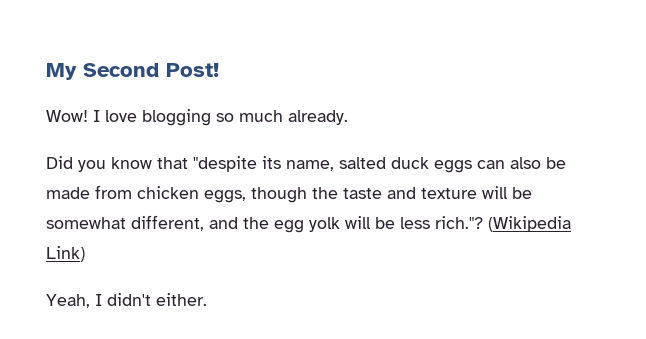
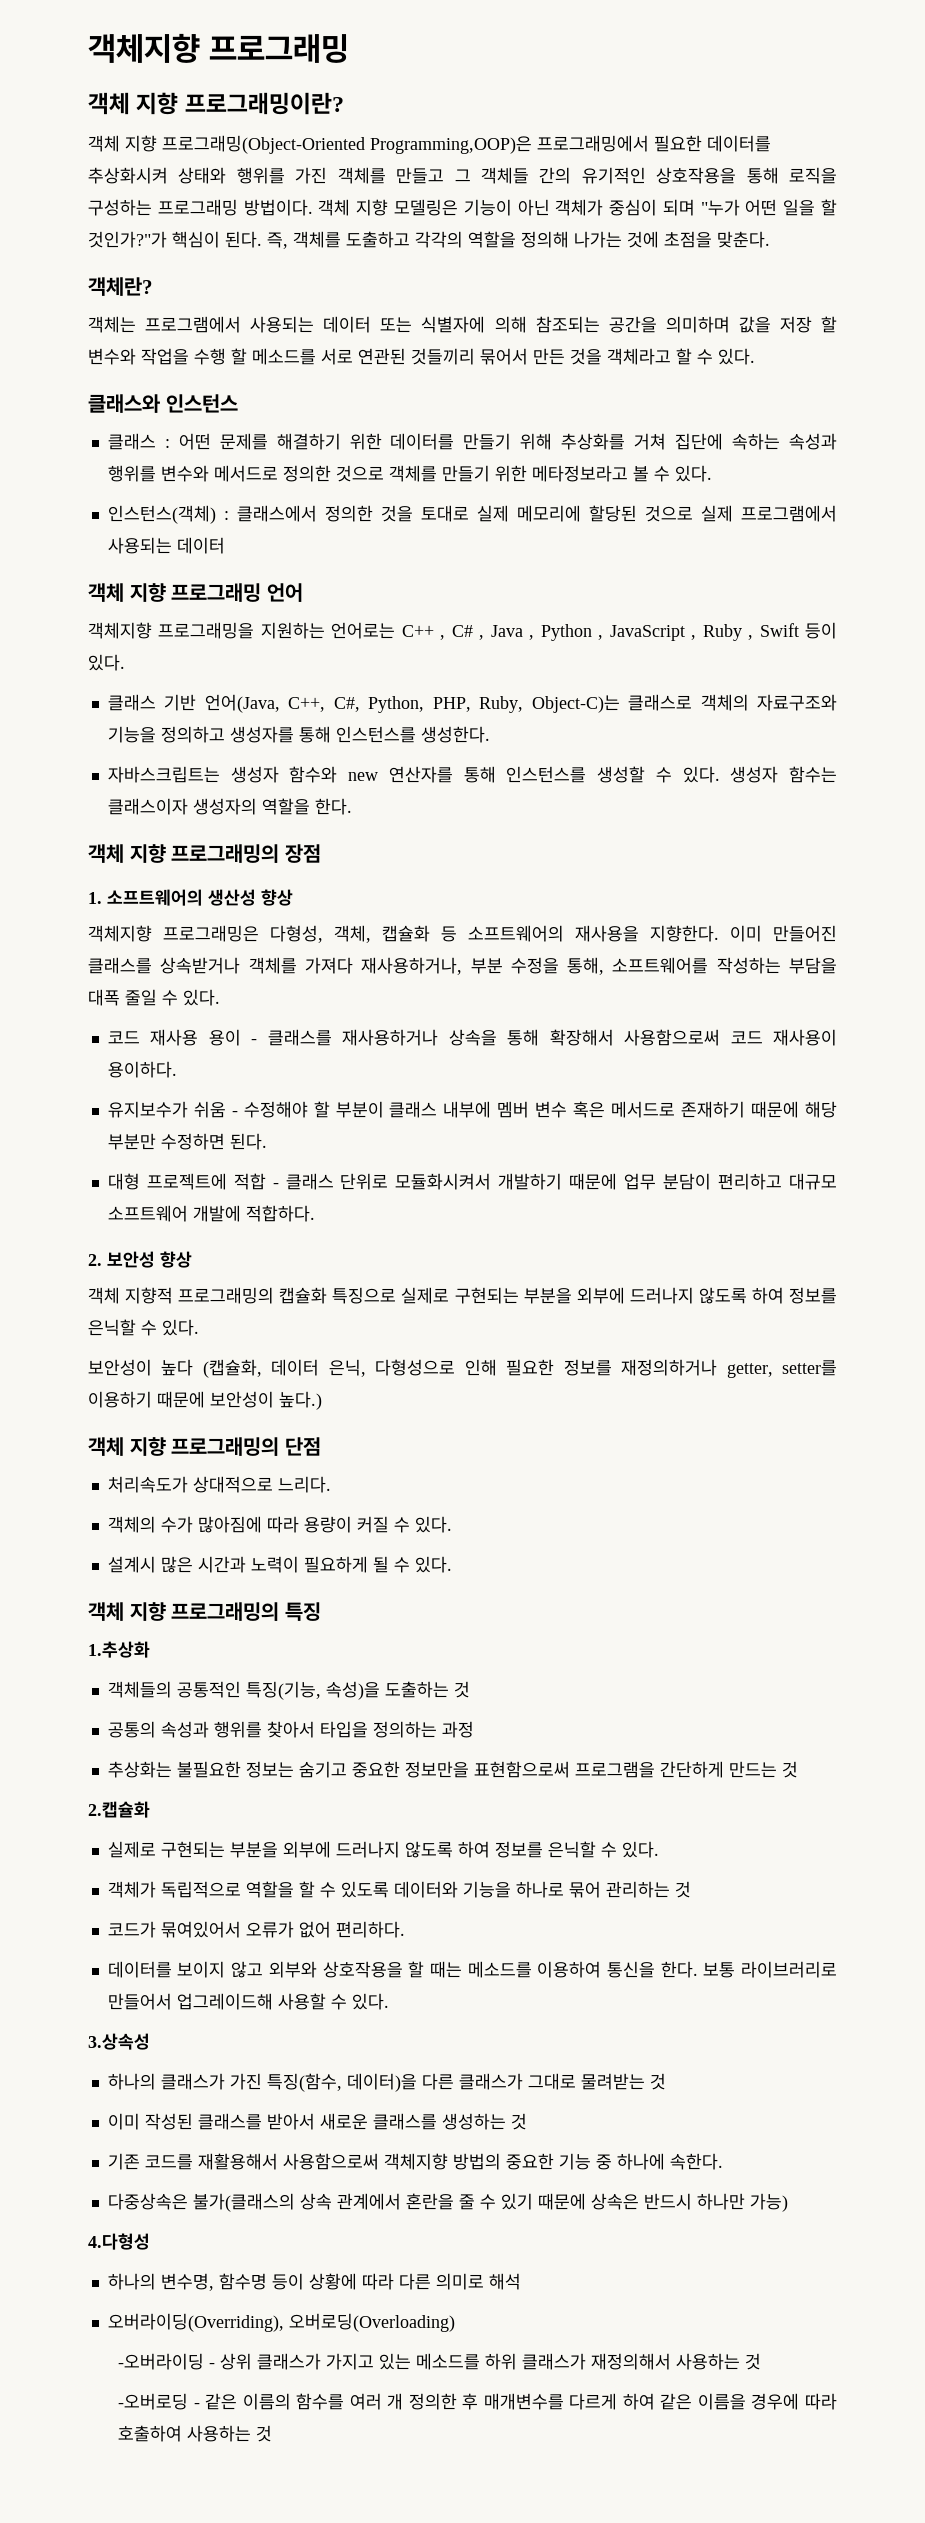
[46,63,219,80] [46,109,348,126] [46,156,566,173] [46,185,532,203] [46,215,571,233] [46,246,85,262] [46,293,207,308] My Second Post! // Wow! I love blogging so much already. // Did you know that "despite its name, salted duck eggs can also be made from chicken eggs, though the taste and texture will be somewhat different, and the egg yolk will be less rich."? (Wikipedia Link) // Yeah, I didn't either. -> [88,33,349,63] [88,92,344,115] [88,135,771,154] [88,167,837,184] [88,199,838,216] [88,231,770,249] [88,277,153,296] [88,316,838,333] [88,348,755,365] [88,394,238,413] [107,433,837,450] [107,465,712,482] [107,505,837,524] [107,537,225,554] [88,583,304,602] [88,622,838,641] [88,654,125,671] [107,694,838,713] [107,726,490,743] [107,766,837,783] [107,798,352,815] [88,844,322,863] [88,889,293,906] [88,925,837,943] [88,957,837,975] [88,989,220,1006] [107,1029,838,1046] [107,1061,177,1078] [107,1101,837,1118] [107,1133,267,1150] [107,1173,838,1190] [107,1205,315,1222] [88,1251,192,1268] [88,1287,838,1304] [88,1319,199,1336] [88,1359,837,1378] [88,1391,322,1410] [88,1437,322,1456] [107,1476,331,1493] [107,1516,452,1533] [107,1556,452,1573] [88,1602,322,1621] [88,1641,150,1658] [107,1681,470,1700] [107,1721,474,1738] [107,1761,798,1778] [88,1801,150,1818] [107,1841,659,1858] [107,1881,691,1898] [107,1921,405,1938] [107,1961,838,1978] [107,1993,389,2010] [88,2033,150,2050] [107,2073,666,2092] [107,2113,527,2130] [107,2153,723,2170] [107,2193,788,2212] [88,2233,150,2250] [107,2273,521,2291] [107,2313,455,2332] [118,2353,762,2370] [118,2393,838,2410] [118,2425,273,2442] 객체지향 프로그래밍 // 객체 지향 프로그래밍이란? // 객체 지향 프로그래밍(Object-Oriented Programming,OOP)은 프로그래밍에서 필요한 데이터를 추상화시켜 상태와 행위를 가진 객체를 만들고 그 객체들 간의 유기적인 상호작용을 통해 로직을 구성하는 프로그래밍 방법이다. 객체 지향 모델링은 기능이 아닌 객체가 중심이 되며 "누가 어떤 일을 할 것인가?"가 핵심이 된다. 즉, 객체를 도출하고 각각의 역할을 정의해 나가는 것에 초점을 맞춘다. // 객체란? // 객체는 프로그램에서 사용되는 데이터 또는 식별자에 의해 참조되는 공간을 의미하며 값을 저장 할 변수와 작업을 수행 할 메소드를 서로 연관된 것들끼리 묶어서 만든 것을 객체라고 할 수 있다. // 클래스와 인스턴스 // 클래스 : 어떤 문제를 해결하기 위한 데이터를 만들기 위해 추상화를 거쳐 집단에 속하는 속성과 행위를 변수와 메서드로 정의한 것으로 객체를 만들기 위한 메타정보라고 볼 수 있다. // 인스턴스(객체) : 클래스에서 정의한 것을 토대로 실제 메모리에 할당된 것으로 실제 프로그램에서 사용되는 데이터 // 객체 지향 프로그래밍 언어 // 객체지향 프로그래밍을 지원하는 언어로는 C++ , C# , Java , Python , JavaScript , Ruby , Swift 등이 있다. // 클래스 기반 언어(Java, C++, C#, Python, PHP, Ruby, Object-C)는 클래스로 객체의 자료구조와 기능을 정의하고 생성자를 통해 인스턴스를 생성한다. // 자바스크립트는 생성자 함수와 new 연산자를 통해 인스턴스를 생성할 수 있다. 생성자 함수는 클래스이자 생성자의 역할을 한다. // 객체 지향 프로그래밍의 장점 // 1. 소프트웨어의 생산성 향상 // 객체지향 프로그래밍은 다형성, 객체, 캡슐화 등 소프트웨어의 재사용을 지향한다. 이미 만들어진 클래스를 상속받거나 객체를 가져다 재사용하거나, 부분 수정을 통해, 소프트웨어를 작성하는 부담을 대폭 줄일 수 있다. // 코드 재사용 용이 - 클래스를 재사용하거나 상속을 통해 확장해서 사용함으로써 코드 재사용이 용이하다. // 유지보수가 쉬움 - 수정해야 할 부분이 클래스 내부에 멤버 변수 혹은 메서드로 존재하기 때문에 해당 부분만 수정하면 된다. // 대형 프로젝트에 적합 - 클래스 단위로 모듈화시켜서 개발하기 때문에 업무 분담이 편리하고 대규모 소프트웨어 개발에 적합하다. // 2. 보안성 향상 // 객체 지향적 프로그래밍의 캡슐화 특징으로 실제로 구현되는 부분을 외부에 드러나지 않도록 하여 정보를 은닉할 수 있다. // 보안성이 높다 (캡슐화, 데이터 은닉, 다형성으로 인해 필요한 정보를 재정의하거나 getter, setter를 이용하기 때문에 보안성이 높다.) // 객체 지향 프로그래밍의 단점 // 처리속도가 상대적으로 느리다. // 객체의 수가 많아짐에 따라 용량이 커질 수 있다. // 설계시 많은 시간과 노력이 필요하게 될 수 있다. // 객체 지향 프로그래밍의 특징 // 1.추상화 // 객체들의 공통적인 특징(기능, 속성)을 도출하는 것 // 공통의 속성과 행위를 찾아서 타입을 정의하는 과정 // 추상화는 불필요한 정보는 숨기고 중요한 정보만을 표현함으로써 프로그램을 간단하게 만드는 것 // 2.캡슐화 // 실제로 구현되는 부분을 외부에 드러나지 않도록 하여 정보를 은닉할 수 있다. // 객체가 독립적으로 역할을 할 수 있도록 데이터와 기능을 하나로 묶어 관리하는 것 // 코드가 묶여있어서 오류가 없어 편리하다. // 데이터를 보이지 않고 외부와 상호작용을 할 때는 메소드를 이용하여 통신을 한다. 보통 라이브러리로 만들어서 업그레이드해 사용할 수 있다. // 3.상속성 // 하나의 클래스가 가진 특징(함수, 데이터)을 다른 클래스가 그대로 물려받는 것 // 이미 작성된 클래스를 받아서 새로운 클래스를 생성하는 것 // 기존 코드를 재활용해서 사용함으로써 객체지향 방법의 중요한 기능 중 하나에 속한다. // 다중상속은 불가(클래스의 상속 관계에서 혼란을 줄 수 있기 때문에 상속은 반드시 하나만 가능) // 4.다형성 // 하나의 변수명, 함수명 등이 상황에 따라 다른 의미로 해석 // 오버라이딩(Overriding), 오버로딩(Overloading) // -오버라이딩 - 상위 클래스가 가지고 있는 메소드를 하위 클래스가 재정의해서 사용하는 것 // -오버로딩 - 같은 이름의 함수를 여러 개 정의한 후 매개변수를 다르게 하여 같은 이름을 경우에 따라 호출하여 사용하는 것

